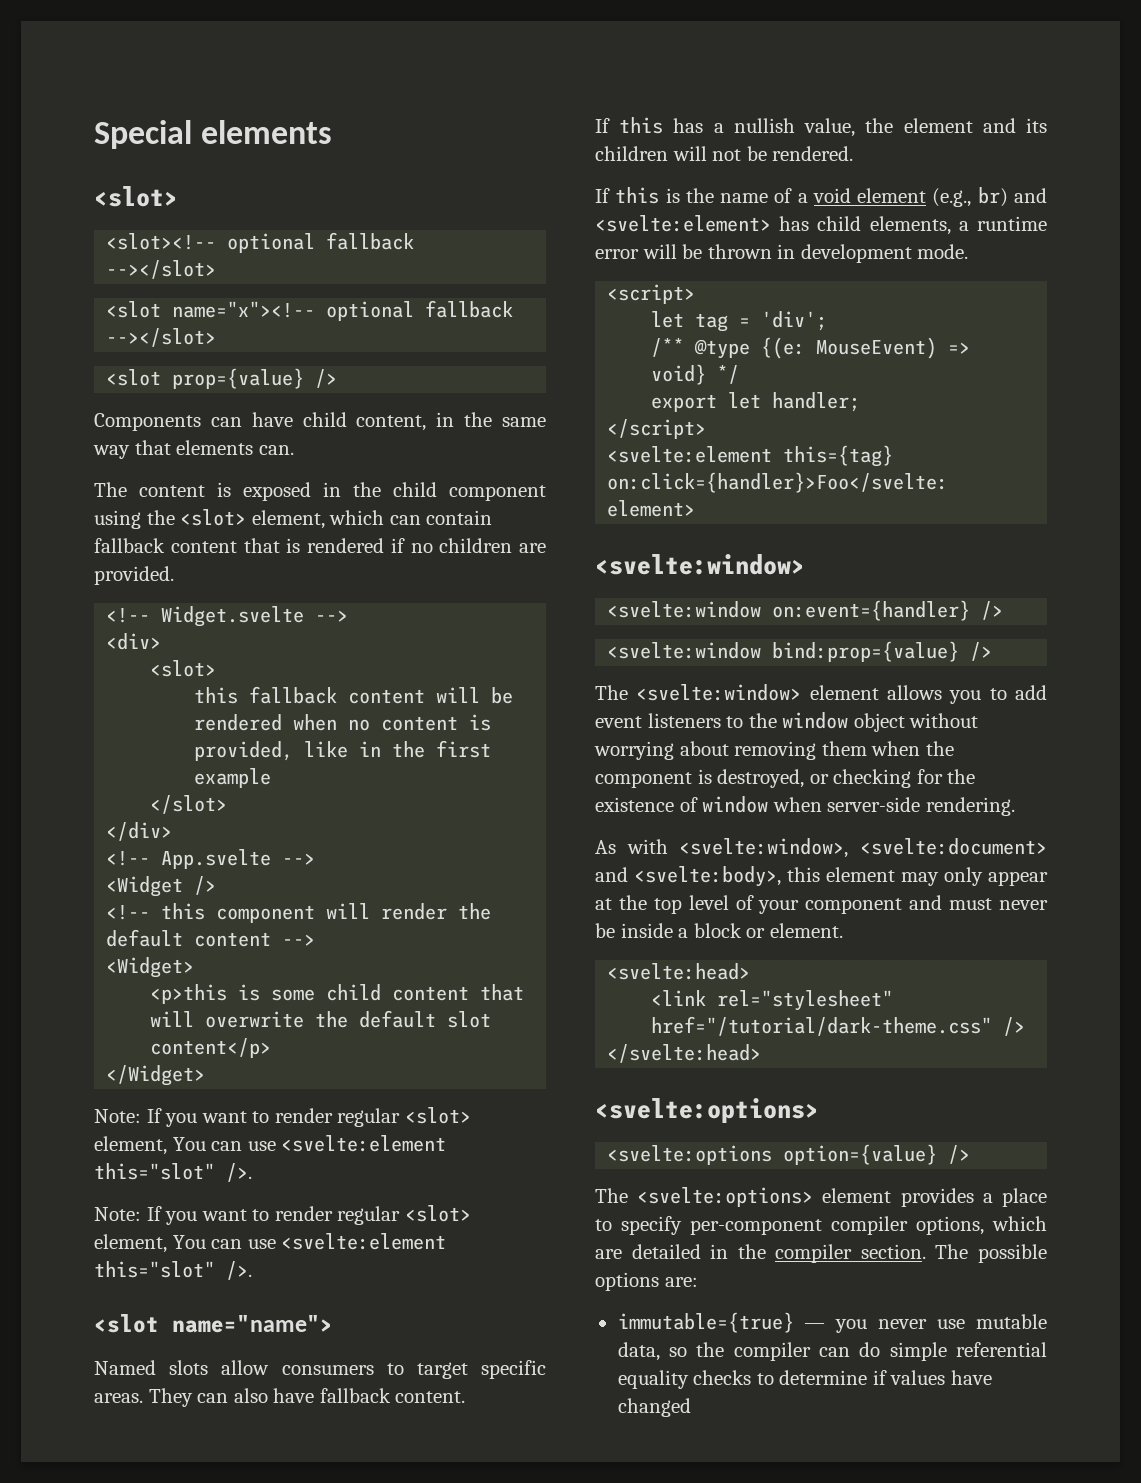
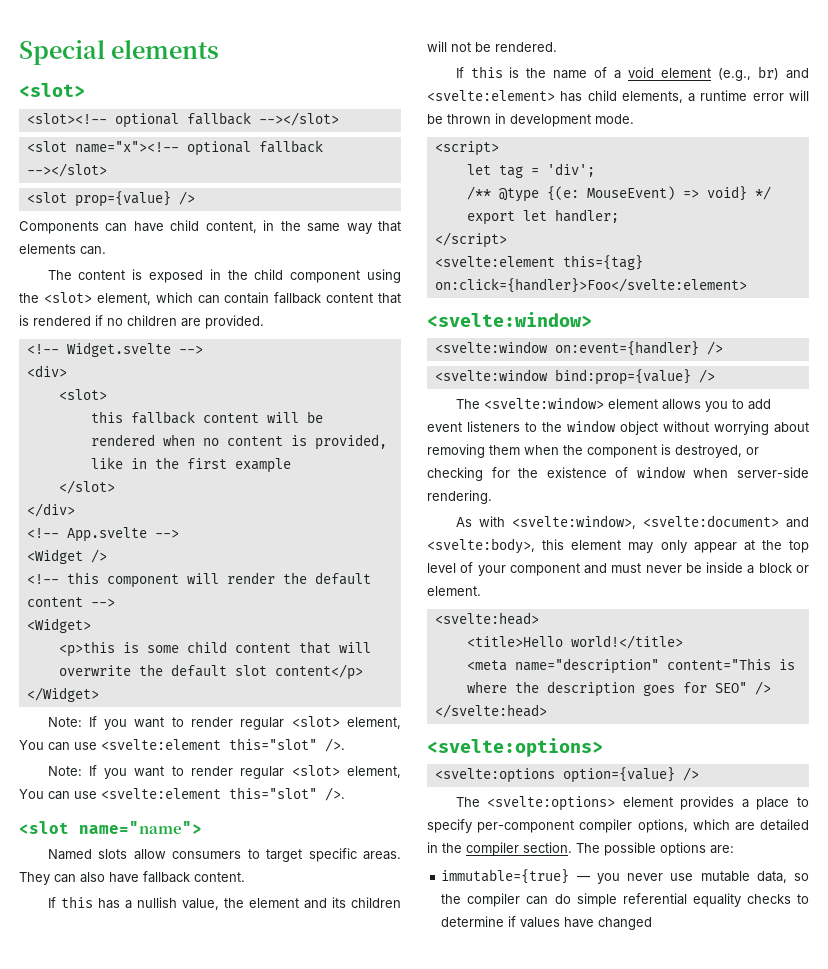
[651,990,894,1011] [651,1016,993,1036] <link rel="stylesheet" href="/tutorial/dark-theme.css" -> [466,635,683,649] [466,658,795,674] [466,681,747,697] <title>Hello world!</title> // <meta name="description" content="This is where the description goes for SEO"

